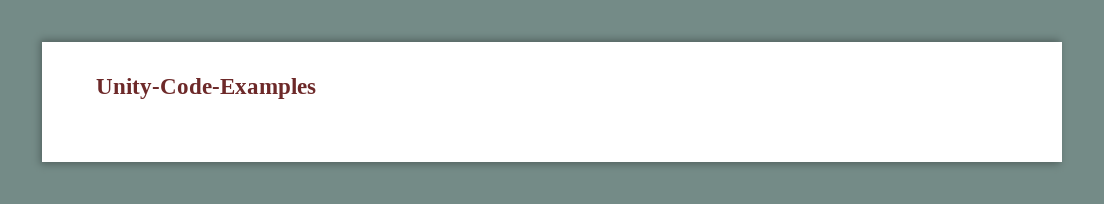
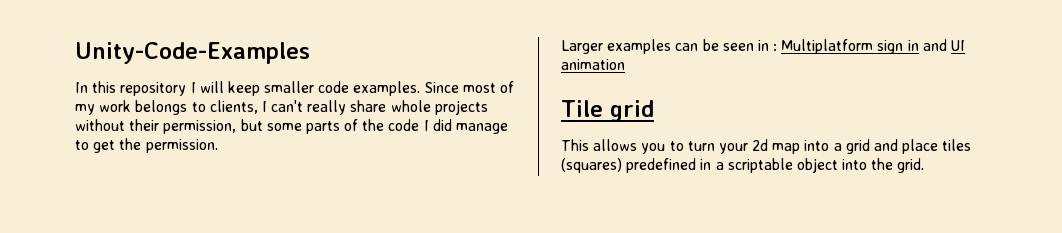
(316, 88) none -> [75,81,515,96] [75,100,488,115] [75,119,509,134] [75,138,218,153] [561,39,966,54] [561,59,625,70] [561,100,654,122] [561,139,972,154] [561,158,925,173] // In this repository I will keep smaller code examples. Since most of my work belongs to clients, I can't really share whole projects without their permission, but some parts of the code I did manage to get the permission. // Larger examples can be seen in : Multiplatform sign in and UI animation // Tile grid // This allows you to turn your 2d map into a grid and place tiles (squares) predefined in a scriptable object into the grid.

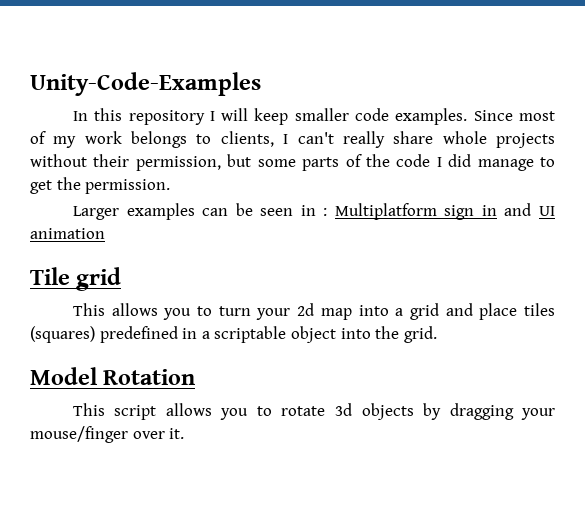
(925, 165) none -> [30,367,196,385] [72,403,556,420] [30,426,185,443] // Model Rotation // This script allows you to rotate 3d objects by dragging your mouse/finger over it.

